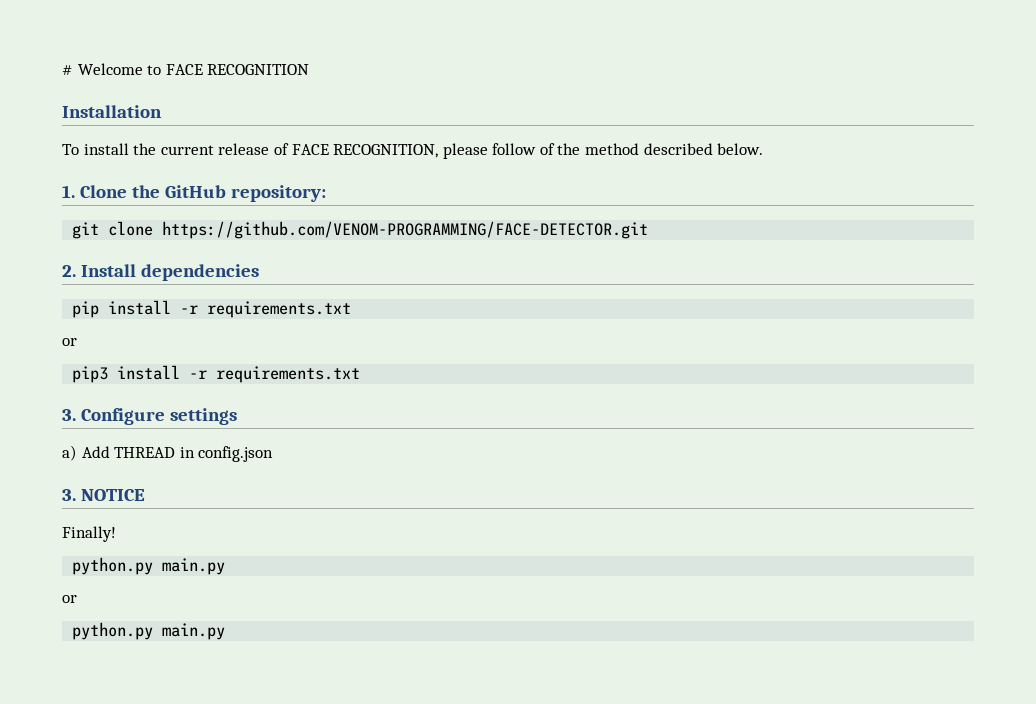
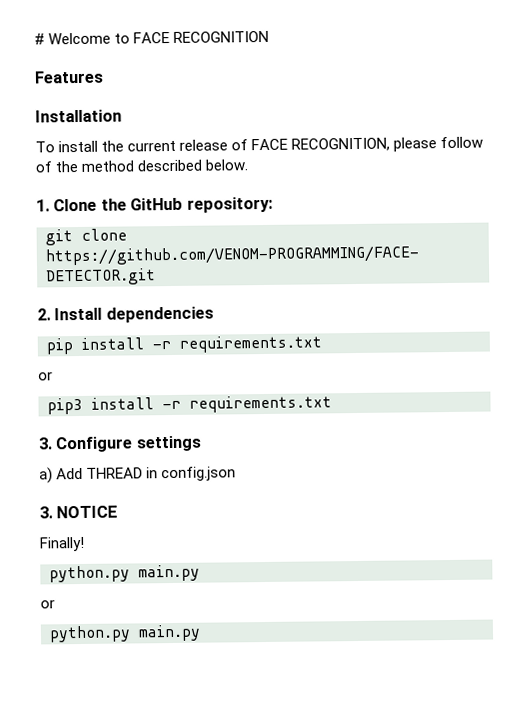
(310, 69) none -> [34,70,104,84] // Features

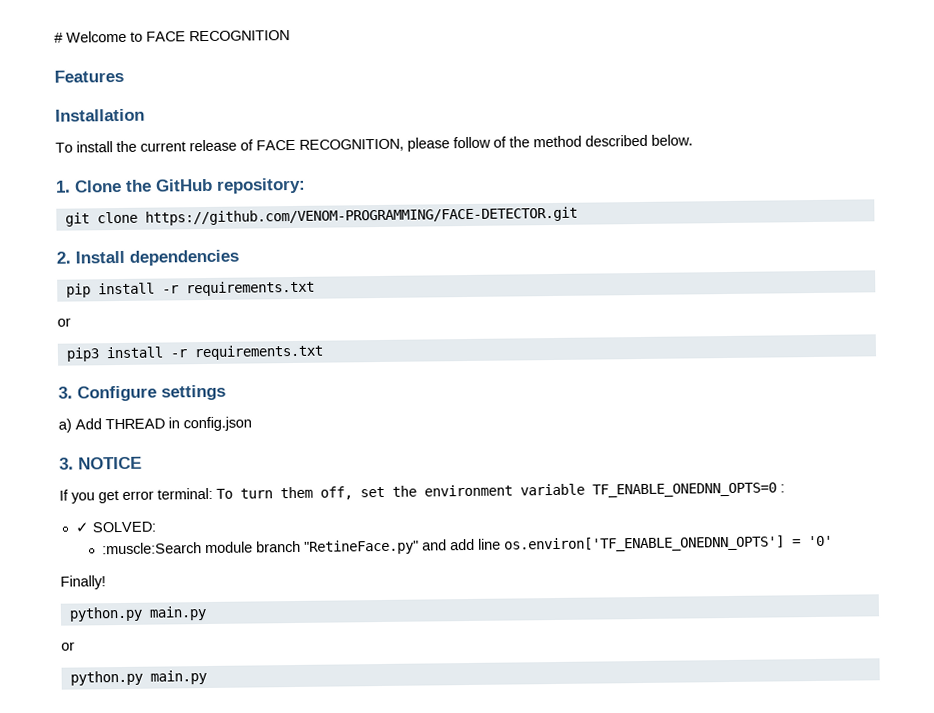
(119, 512) none -> [59,482,785,504] [74,521,156,533] [101,535,833,555] // If you get error terminal: To turn them off, set the environment variable TF_ENABLE_ONEDNN_OPTS=0 : // ✓ SOLVED: // :muscle:Search module branch "RetineFace.py" and add line os.environ['TF_ENABLE_ONEDNN_OPTS'] = '0'

